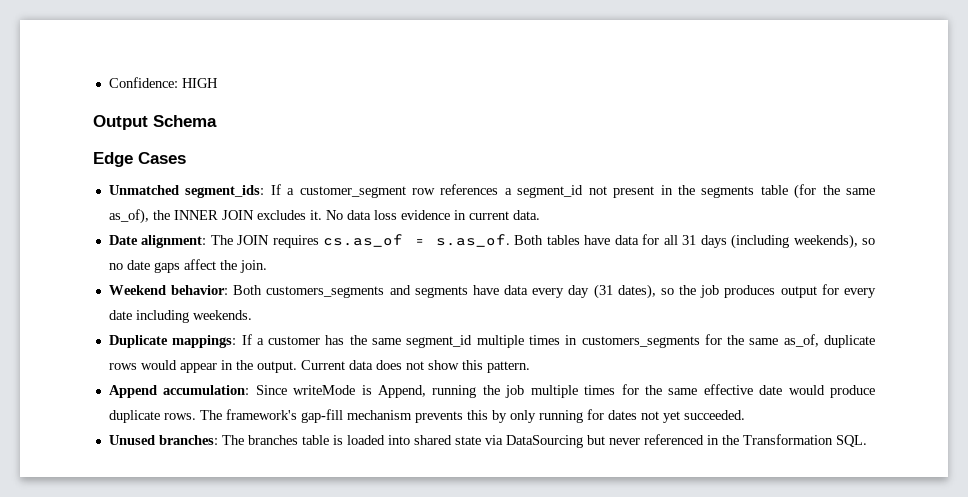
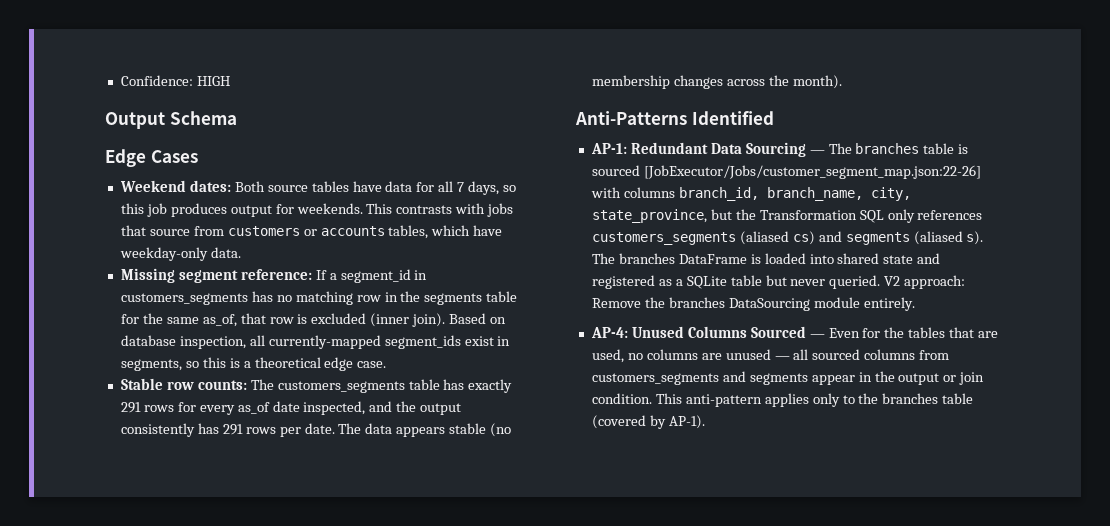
[108,184,875,199] [108,209,540,224] [108,234,544,248] Unmatched segment_ids: If a customer_segment row references a segment_id not present in the segments table (for the same as_of), the INNER JOIN excludes it. No data loss evidence in current data. // Date alignment: The JOIN requires cs.as_of = s.as_of. Both -> [119,180,308,192] Weekend dates: Both source
[682,234,875,249] [108,259,267,273] [108,284,877,299] [108,310,252,323] [108,334,875,348] [108,360,530,373] [108,384,875,398] [108,409,745,423] [108,434,867,448] 31 days (including weekends), so no date gaps affect the join. // Weekend behavior: Both customers_segments and segments have data every day (31 dates), so the job produces output for every date including weekends. // Duplicate mappings: If a customer has the same segment_id multiple times in customers_segments for the same as_of, duplicate rows would appear in the output. Current data does not show this pattern. // Append accumulation: Since writeMode is Append, running the job multiple times for the same effective date would produce duplicate rows. The framework's gap-fill mechanism prevents this by only running for dates not yet succeeded. // Unused branches: The branches table is loaded into shared state via DataSourcing but never referenced in the Transformation SQL. -> [457,181,517,195] [120,203,514,217] [120,225,503,239] [119,247,241,261] [120,268,428,283] [120,291,518,305] [120,313,507,327] [120,335,511,349] [120,357,387,371] [120,378,513,393] [120,401,462,415] [120,423,512,437] [591,75,842,89] [575,111,774,125] [590,142,969,157] [591,165,981,179] [590,187,911,201] [591,209,983,223] [591,231,984,245] [591,253,941,264] [591,275,966,289] [591,297,915,311] [590,326,999,338] [591,349,950,363] [591,371,985,385] [591,393,974,407] [591,415,705,429] 7 days, so this job produces output for weekends. This contrasts with jobs that source from customers or accounts tables, which have weekday-only data. // Missing segment reference: If a segment_id in customers_segments has no matching row in the segments table for the same as_of, that row is excluded (inner join). Based on database inspection, all currently-mapped segment_ids exist in segments, so this is a theoretical edge case. // Stable row counts: The customers_segments table has exactly 291 rows for every as_of date inspected, and the output consistently has 291 rows per date. The data appears stable (no membership changes across the month). // Anti-Patterns Identified // AP-1: Redundant Data Sourcing — The branches table is sourced [JobExecutor/Jobs/customer_segment_map.json:22-26] with columns branch_id, branch_name, city, state_province, but the Transformation SQL only references customers_segments (aliased cs) and segments (aliased s). The branches DataFrame is loaded into shared state and registered as a SQLite table but never queried. V2 approach: Remove the branches DataSourcing module entirely. // AP-4: Unused Columns Sourced — Even for the tables that are used, no columns are unused — all sourced columns from customers_segments and segments appear in the output or join condition. This anti-pattern applies only to the branches table (covered by AP-1).

